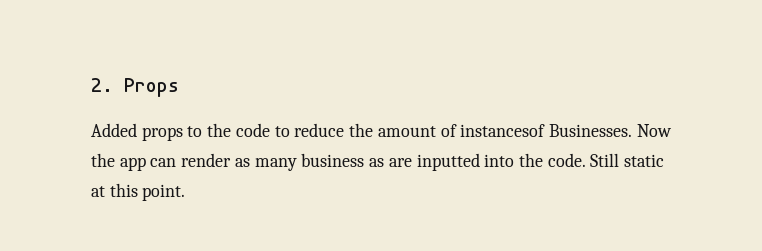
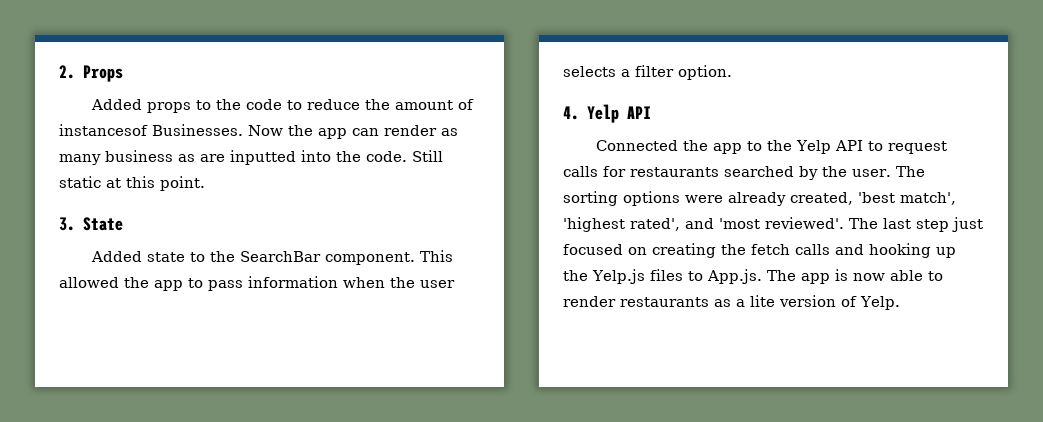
(186, 192) none -> [59,217,123,231] [90,250,453,265] [59,276,455,291] [563,65,732,80] [563,104,651,123] [595,140,947,154] [563,166,925,180] [563,191,956,206] [563,217,983,232] [563,243,956,258] [563,269,943,284] [563,295,900,310] // 3. State // Added state to the SearchBar component. This allowed the app to pass information when the user selects a filter option. // 4. Yelp API // Connected the app to the Yelp API to request calls for restaurants searched by the user. The sorting options were already created, 'best match', 'highest rated', and 'most reviewed'. The last step just focused on creating the fetch calls and hooking up the Yelp.js files to App.js. The app is now able to render restaurants as a lite version of Yelp.

